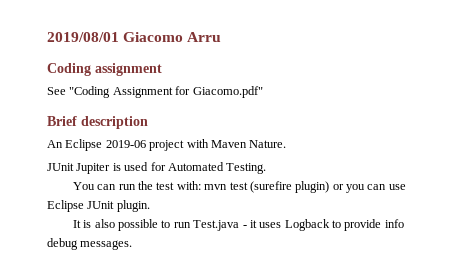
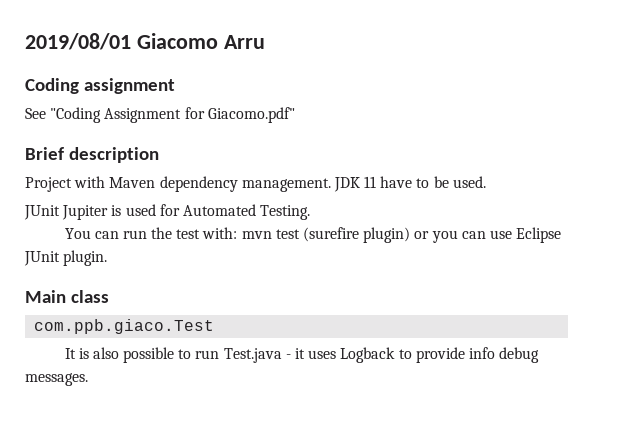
[47,139,287,151] An Eclipse 2019-06 project with Maven Nature. -> [25,176,486,192] Project with Maven dependency management. JDK 11 have to be used.
(150, 206) none -> [25,290,110,303] [34,319,215,334] // Main class // com.ppb.giaco.Test

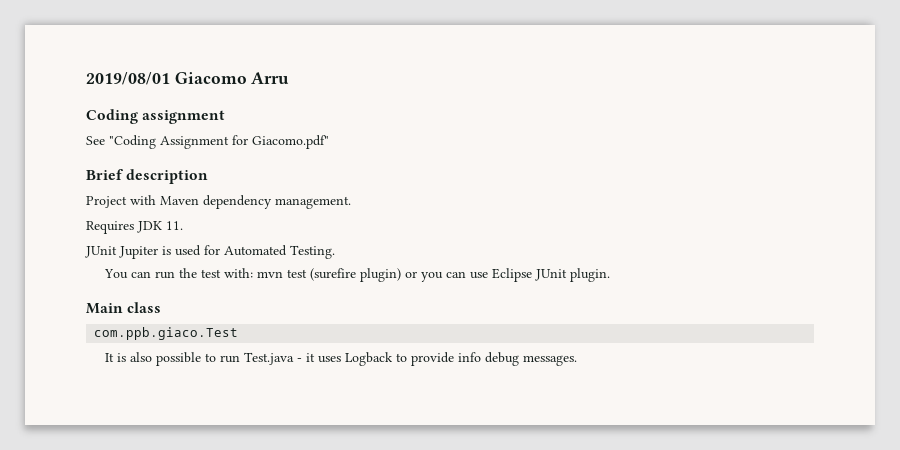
[333,176,486,192] JDK 11 have to be used. -> [86,221,183,234] // Requires JDK 11.

